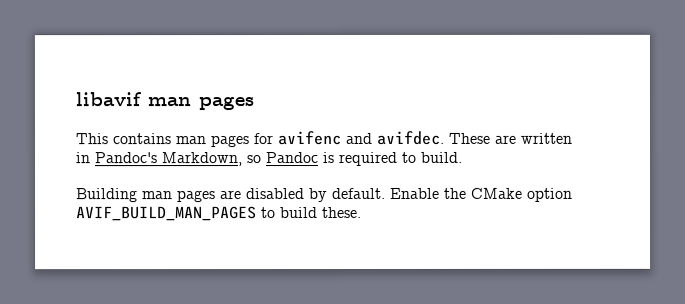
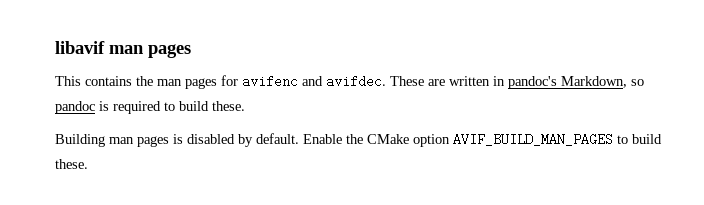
(171, 139) none -> [136,76,153,86] the
[95,152,158,164] Pandoc's -> [508,76,557,89] pandoc's
[266,152,319,164] Pandoc -> [55,101,95,114] pandoc
[420,151,463,163] build. -> [179,101,245,111] build these.
[220,190,242,200] are -> [173,134,183,144] is

